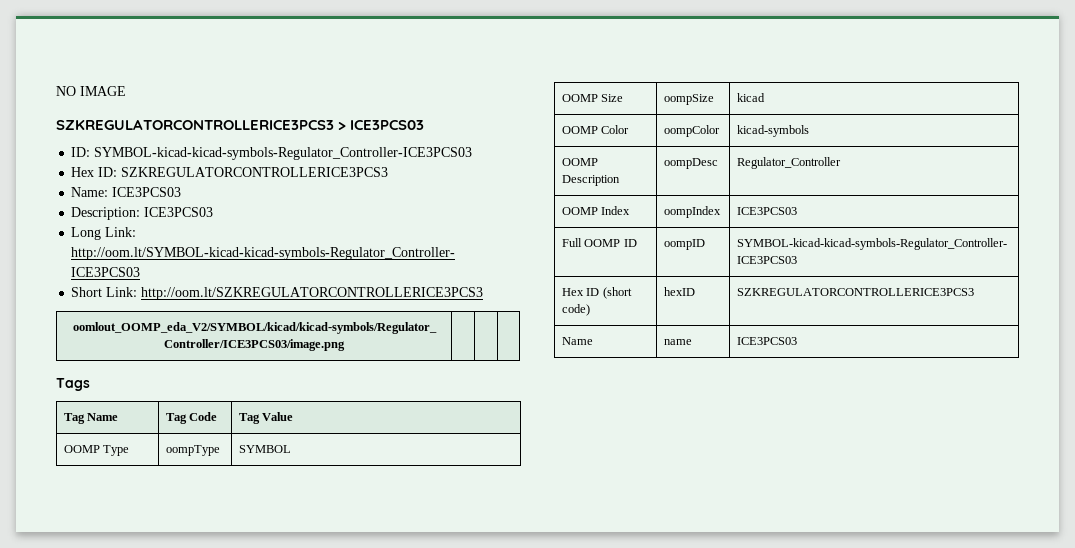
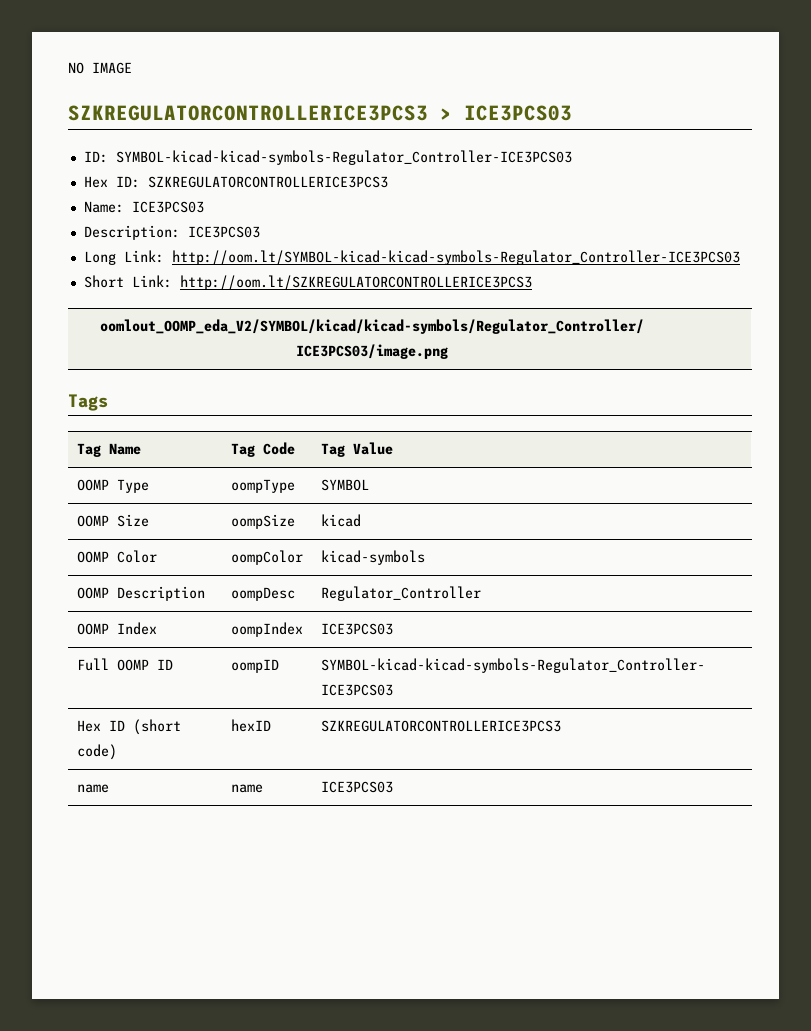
[561,337,593,345] Name -> [76,784,109,793] name

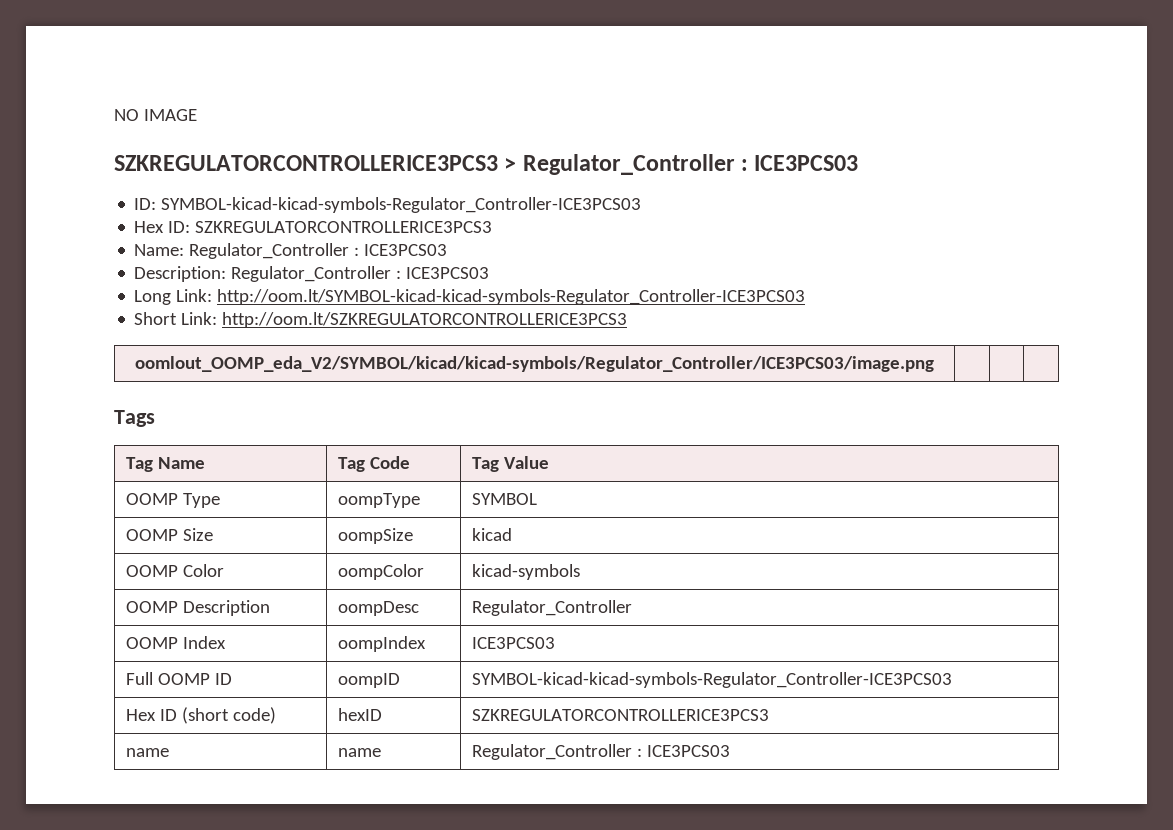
(452, 114) none -> [522,154,749,175] Regulator_Controller :
(124, 207) none -> [189,243,360,259] Regulator_Controller :
(180, 232) none -> [231,266,402,282] Regulator_Controller :
(263, 788) none -> [472,744,643,760] Regulator_Controller :

